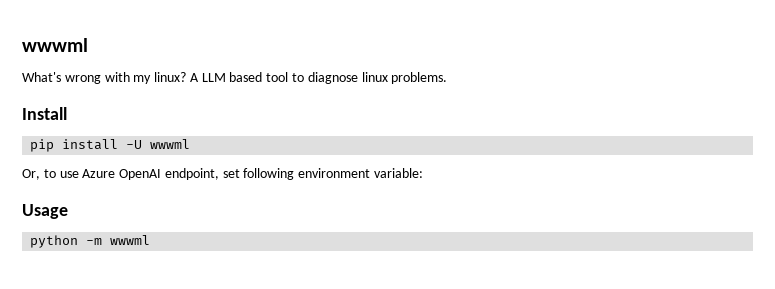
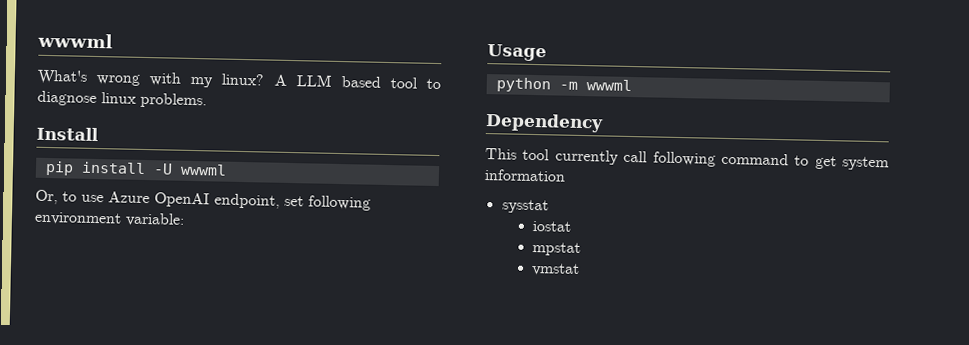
(151, 240) none -> [485,113,604,133] [485,148,890,171] [484,169,566,182] [501,199,549,214] [532,221,573,232] [532,242,582,257] [531,263,581,276] // Dependency // This tool currently call following command to get system information // sysstat // iostat // mpstat // vmstat

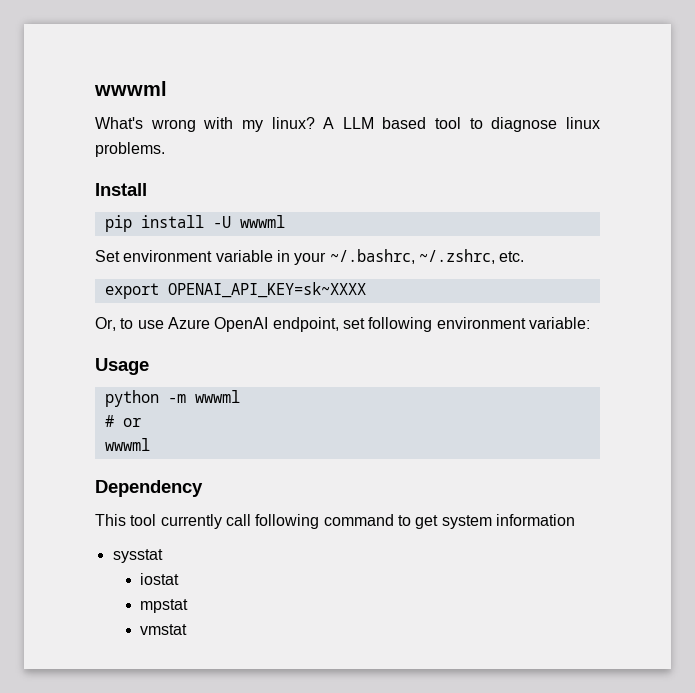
(227, 169) none -> [95,249,525,265] [104,282,366,299] // Set environment variable in your ~/.bashrc, ~/.zshrc, etc. // export OPENAI_API_KEY=sk~XXXX
(632, 85) none -> [104,415,141,427] [104,438,150,451] // # or // wwwml

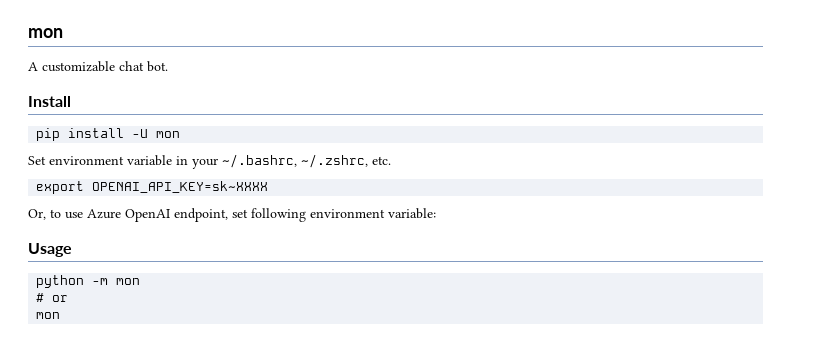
[94,81,167,96] [95,117,600,132] [95,142,165,157] wwwml // What's wrong with my linux? A LLM based tool to diagnose linux problems. -> [28,28,63,38] [28,61,168,72] mon // A customizable chat bot.
[239,215,285,228] wwwml -> [156,131,181,138] mon
[194,390,240,403] wwwml -> [116,278,141,285] mon
[104,438,150,451] [95,480,203,497] [95,514,575,529] [112,549,163,563] [140,573,180,585] [140,599,189,613] [140,624,188,635] wwwml // Dependency // This tool currently call following command to get system information // sysstat // iostat // mpstat // vmstat -> [36,312,61,319] mon

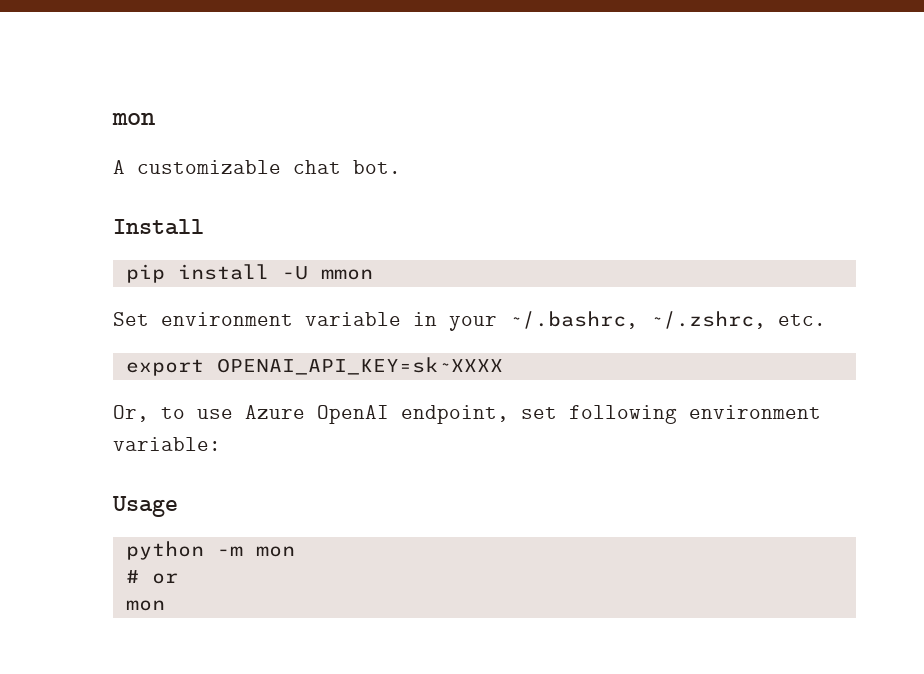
[156,131,181,138] mon -> [320,269,373,280] mmon

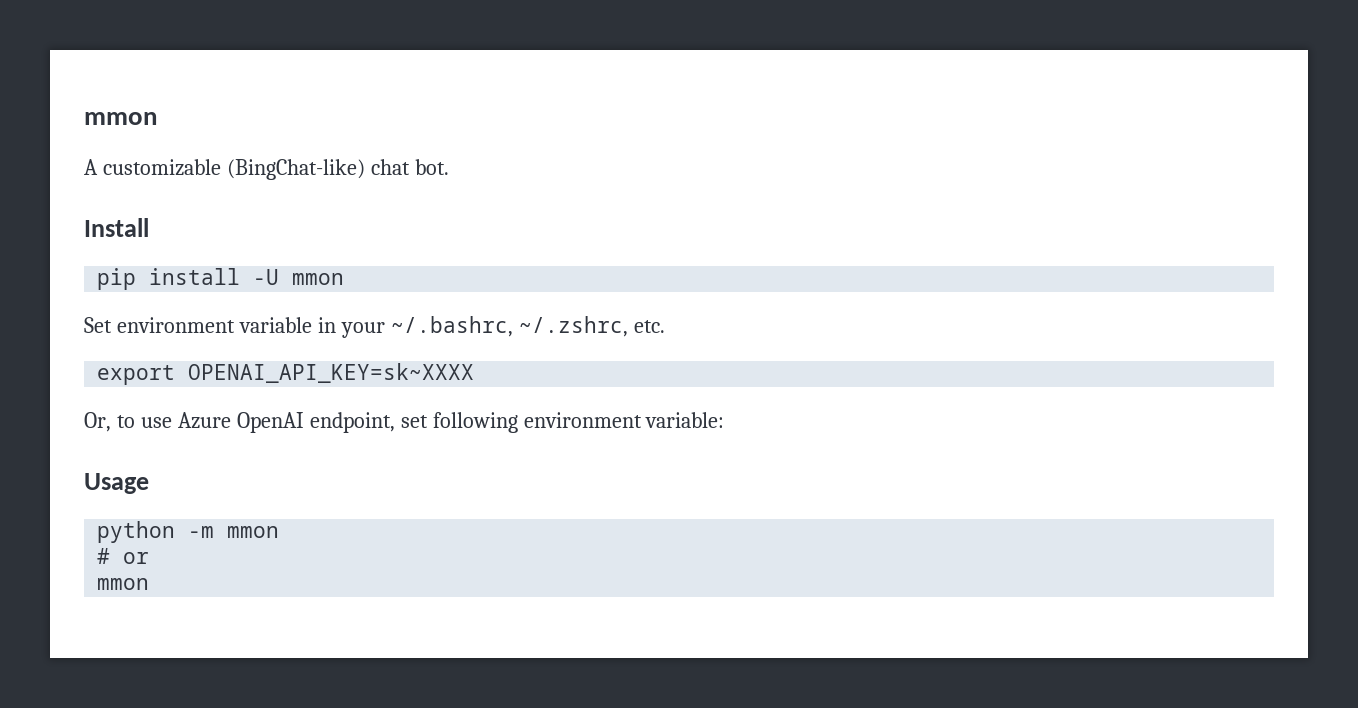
[112,112,156,125] mon -> [84,112,157,125] mmon
(281, 167) none -> [226,159,365,180] (BingChat-like)
[255,546,295,557] mon -> [227,526,280,538] mmon
[125,600,165,611] mon -> [97,578,150,590] mmon

